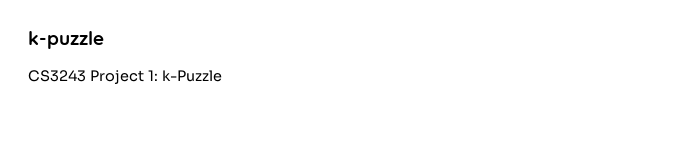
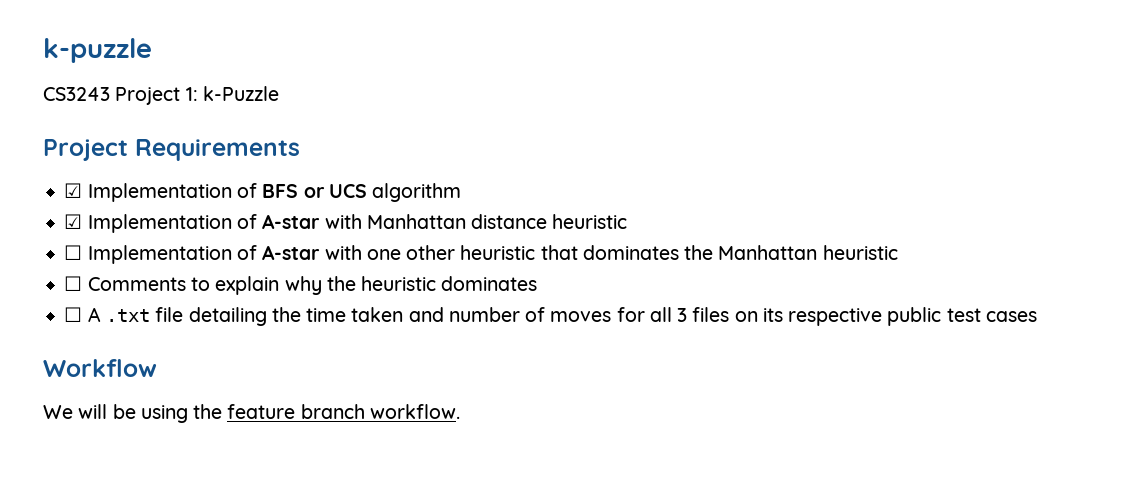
(222, 76) none -> [43,139,300,161] [64,183,462,202] [64,214,628,233] [64,245,898,264] [64,276,538,295] [64,307,1038,326] [43,359,157,377] [43,404,460,423] // Project Requirements // ☑ Implementation of BFS or UCS algorithm // ☑ Implementation of A-star with Manhattan distance heuristic // ☐ Implementation of A-star with one other heuristic that dominates the Manhattan heuristic // ☐ Comments to explain why the heuristic dominates // ☐ A .txt file detailing the time taken and number of moves for all 3 files on its respective public test cases // Workflow // We will be using the feature branch workflow.

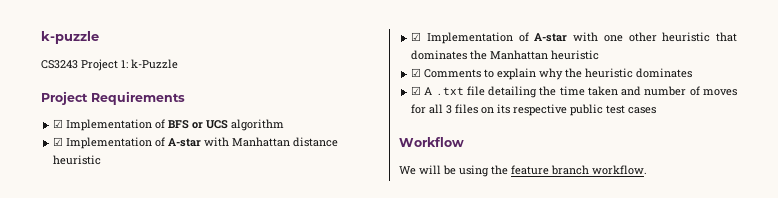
[64,245,83,260] ☐ -> [411,32,422,41] ☑
[64,276,83,291] ☐ -> [411,68,422,77] ☑
[64,307,83,322] ☐ -> [411,86,422,95] ☑

